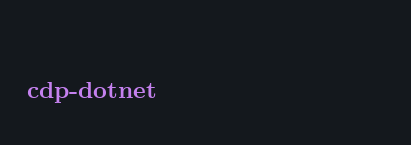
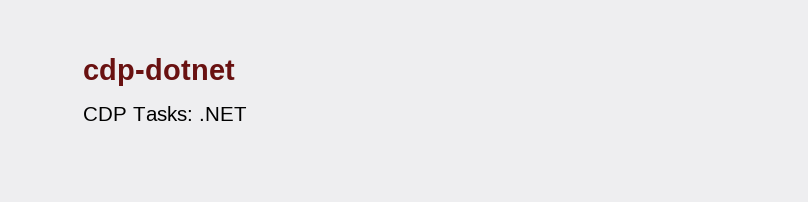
(157, 92) none -> [83,106,247,121] // CDP Tasks: .NET

